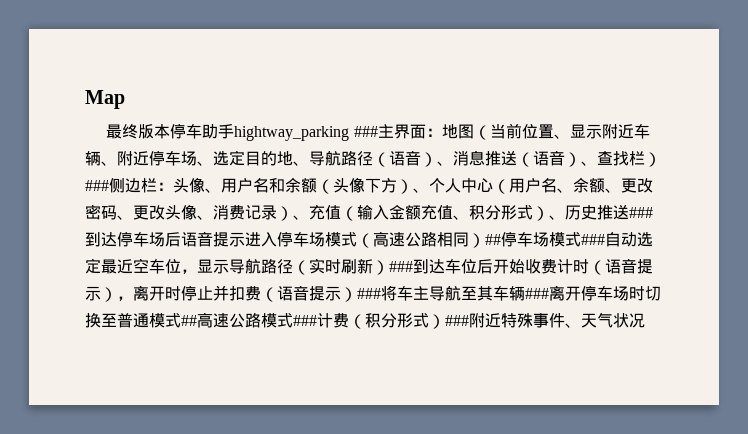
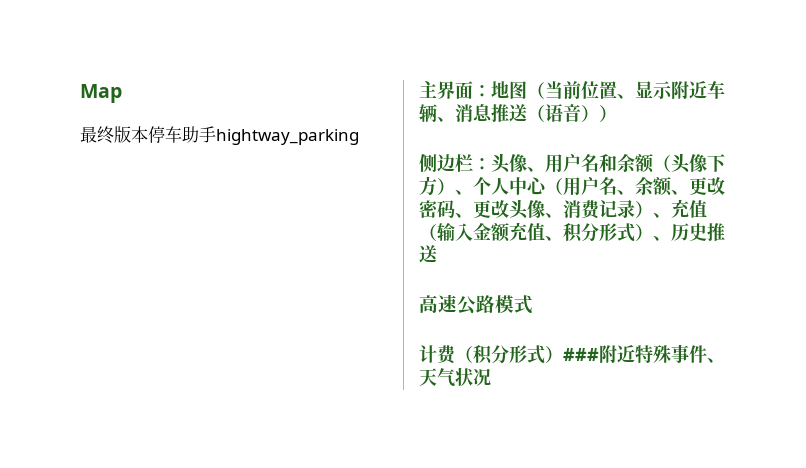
[353,126,378,137] ### -> (359, 137) //
[117,150,453,167] 附近停车场、选定目的地、导航路径（语音）、 -> (455, 119) none
[581,151,661,167] [85,180,109,191] 、查找栏）### -> [599,104,617,122] ） //
[629,207,653,218] [85,231,653,248] [85,258,653,275] [85,285,661,302] [85,313,197,328] ###到达停车场后语音提示进入停车场模式（高速公路相同）##停车场模式###自动选定最近空车位，显示导航路径（实时刷新）###到达车位后开始收费计时（语音提示），离开时停止并扣费（语音提示）###将车主导航至其车辆###离开停车场时切换至普通模式## -> (438, 254) //
[293,315,317,326] ### -> (533, 304) //

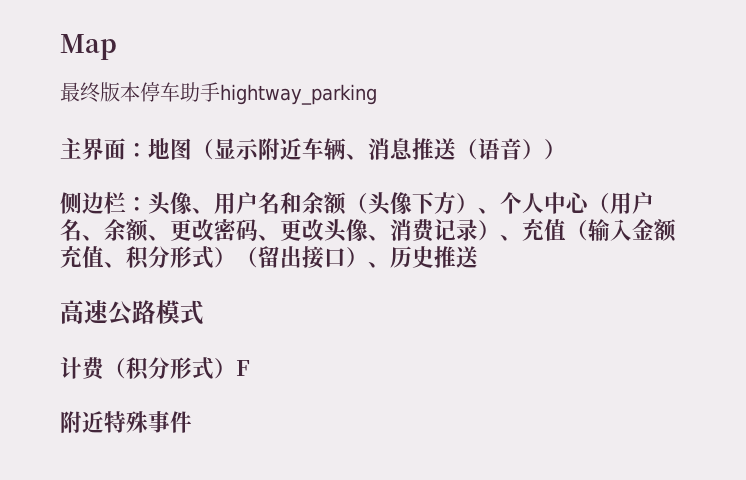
[545,81,635,99] 当前位置、 -> (214, 149) none
(653, 232) none -> [236,246,368,269] （留出接口）
[563,348,599,361] ### -> [236,360,250,376] F //
[707,358,725,363] [419,367,491,387] 、天气状况 -> (192, 422) none

